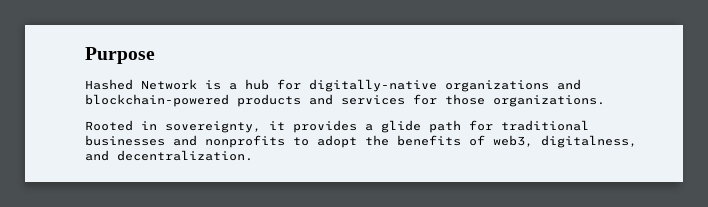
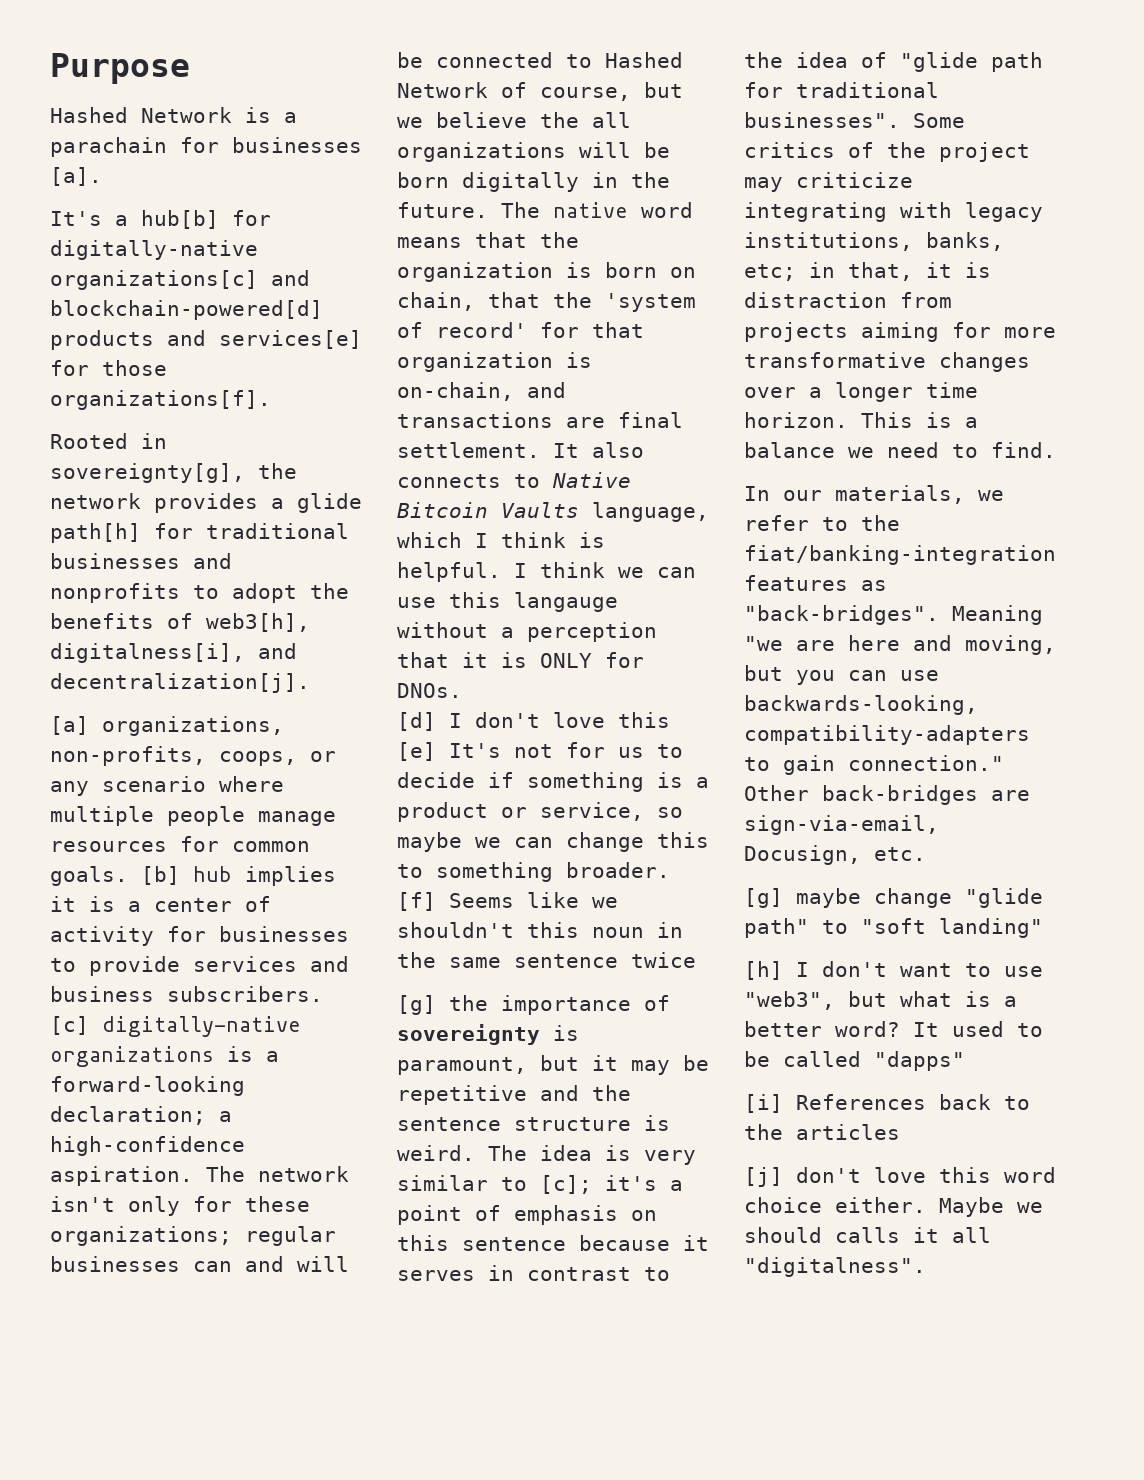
[245,79,581,92] [85,94,229,107] hub for digitally-native organizations and blockchain-powered -> [50,137,362,157] [50,167,102,186] [50,210,271,229] [50,240,258,260] [50,270,310,290] [50,300,323,320] parachain for businesses [a]. // It's a hub[b] for digitally-native organizations[c] and blockchain-powered[d]
[341,95,405,105] services -> [219,330,362,349] services[e]
[493,95,605,107] organizations. -> [50,390,271,410] organizations[f].
[165,121,285,133] sovereignty, it -> [50,463,297,483] [50,493,141,509] sovereignty[g], the network
[429,120,461,133] path -> [50,523,141,543] path[h]
[493,135,637,148] [85,150,253,161] web3, digitalness, and decentralization. -> [206,613,310,632] [50,643,297,663] [50,673,310,693] [50,716,284,736] [50,746,336,766] [50,776,284,796] [50,806,336,826] [50,836,310,852] [50,866,336,886] [50,896,271,912] [50,926,349,946] [50,956,349,976] [50,986,323,1002] [50,1016,301,1037] [50,1046,279,1067] [50,1076,245,1096] [50,1106,232,1125] [50,1136,245,1156] [50,1166,349,1186] [50,1196,310,1216] [50,1226,336,1246] [50,1256,349,1272] [397,52,683,68] [397,82,683,101] [397,112,631,128] [397,142,670,162] [397,172,670,192] [397,202,693,218] [397,232,579,248] [397,262,696,282] [397,292,696,312] [397,322,644,338] [397,352,592,372] [397,382,566,401] [397,412,683,428] [397,442,644,458] [397,472,631,488] [397,502,709,522] [397,532,605,548] [397,562,696,582] [397,592,618,612] [397,622,657,642] [397,652,644,668] [397,683,462,698] [397,712,670,731] [397,742,683,761] [397,772,709,792] [397,802,683,822] [397,832,709,852] [397,862,670,882] [397,892,618,911] [397,922,683,938] [397,952,696,968] [397,995,670,1015] [397,1024,579,1045] [397,1055,709,1075] [397,1085,631,1105] [397,1115,670,1131] [397,1145,696,1165] [397,1175,683,1194] [397,1205,657,1225] [397,1235,709,1251] [397,1265,670,1281] [744,52,1043,72] [744,82,939,98] [744,112,965,128] [744,142,1030,162] [744,172,913,192] [744,202,1043,222] [744,232,1004,251] [744,262,991,281] [744,292,952,308] [744,322,1056,342] [744,352,1030,372] [744,382,978,402] [744,412,978,428] [744,442,1056,458] [744,485,1004,504] [744,515,900,531] [744,545,1056,565] [744,575,887,591] [744,605,1043,625] [744,635,1056,655] [744,665,939,685] [744,695,978,715] [744,725,1030,745] [744,755,1004,775] [744,785,1030,805] [744,815,939,835] [744,845,926,865] [744,888,1043,908] [744,918,1043,938] [744,961,1043,980] [744,991,1017,1010] [744,1021,1043,1037] [744,1051,965,1071] [744,1094,1030,1113] [744,1124,900,1140] [744,1167,1056,1187] [744,1197,1043,1217] [744,1227,991,1243] [744,1257,926,1277] web3[h], digitalness[i], and decentralization[j]. // [a] organizations, non-profits, coops, or any scenario where multiple people manage resources for common goals. [b] hub implies it is a center of activity for businesses to provide services and business subscribers. [c] digitally-native organizations is a forward-looking declaration; a high-confidence aspiration. The network isn't only for these organizations; regular businesses can and will be connected to Hashed Network of course, but we believe the all organizations will be born digitally in the future. The native word means that the organization is born on chain, that the 'system of record' for that organization is on-chain, and transactions are final settlement. It also connects to Native Bitcoin Vaults language, which I think is helpful. I think we can use this langauge without a perception that it is ONLY for DNOs. // [d] I don't love this [e] It's not for us to decide if something is a product or service, so maybe we can change this to something broader. [f] Seems like we shouldn't this noun in the same sentence twice // [g] the importance of sovereignty is paramount, but it may be repetitive and the sentence structure is weird. The idea is very similar to [c]; it's a point of emphasis on this sentence because it serves in contrast to the idea of "glide path for traditional businesses". Some critics of the project may criticize integrating with legacy institutions, banks, etc; in that, it is distraction from projects aiming for more transformative changes over a longer time horizon. This is a balance we need to find. // In our materials, we refer to the fiat/banking-integration features as "back-bridges". Meaning "we are here and moving, but you can use backwards-looking, compatibility-adapters to gain connection." Other back-bridges are sign-via-email, Docusign, etc. // [g] maybe change "glide path" to "soft landing" // [h] I don't want to use "web3", but what is a better word? It used to be called "dapps" // [i] References back to the articles // [j] don't love this word choice either. Maybe we should calls it all "digitalness".

